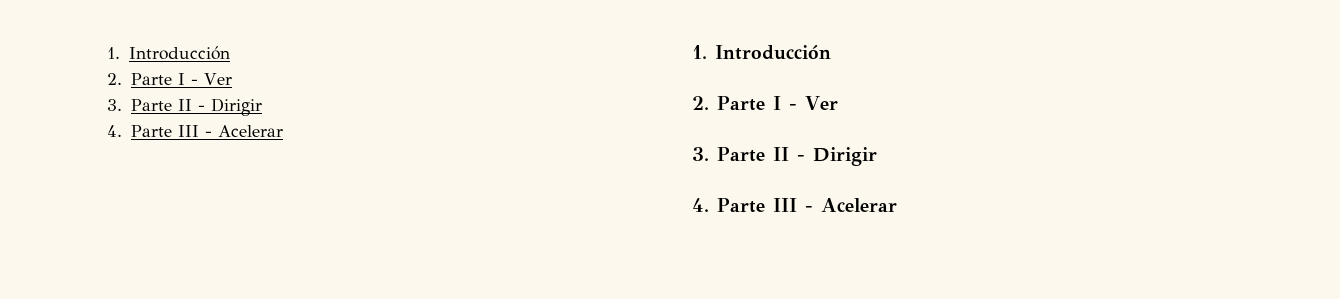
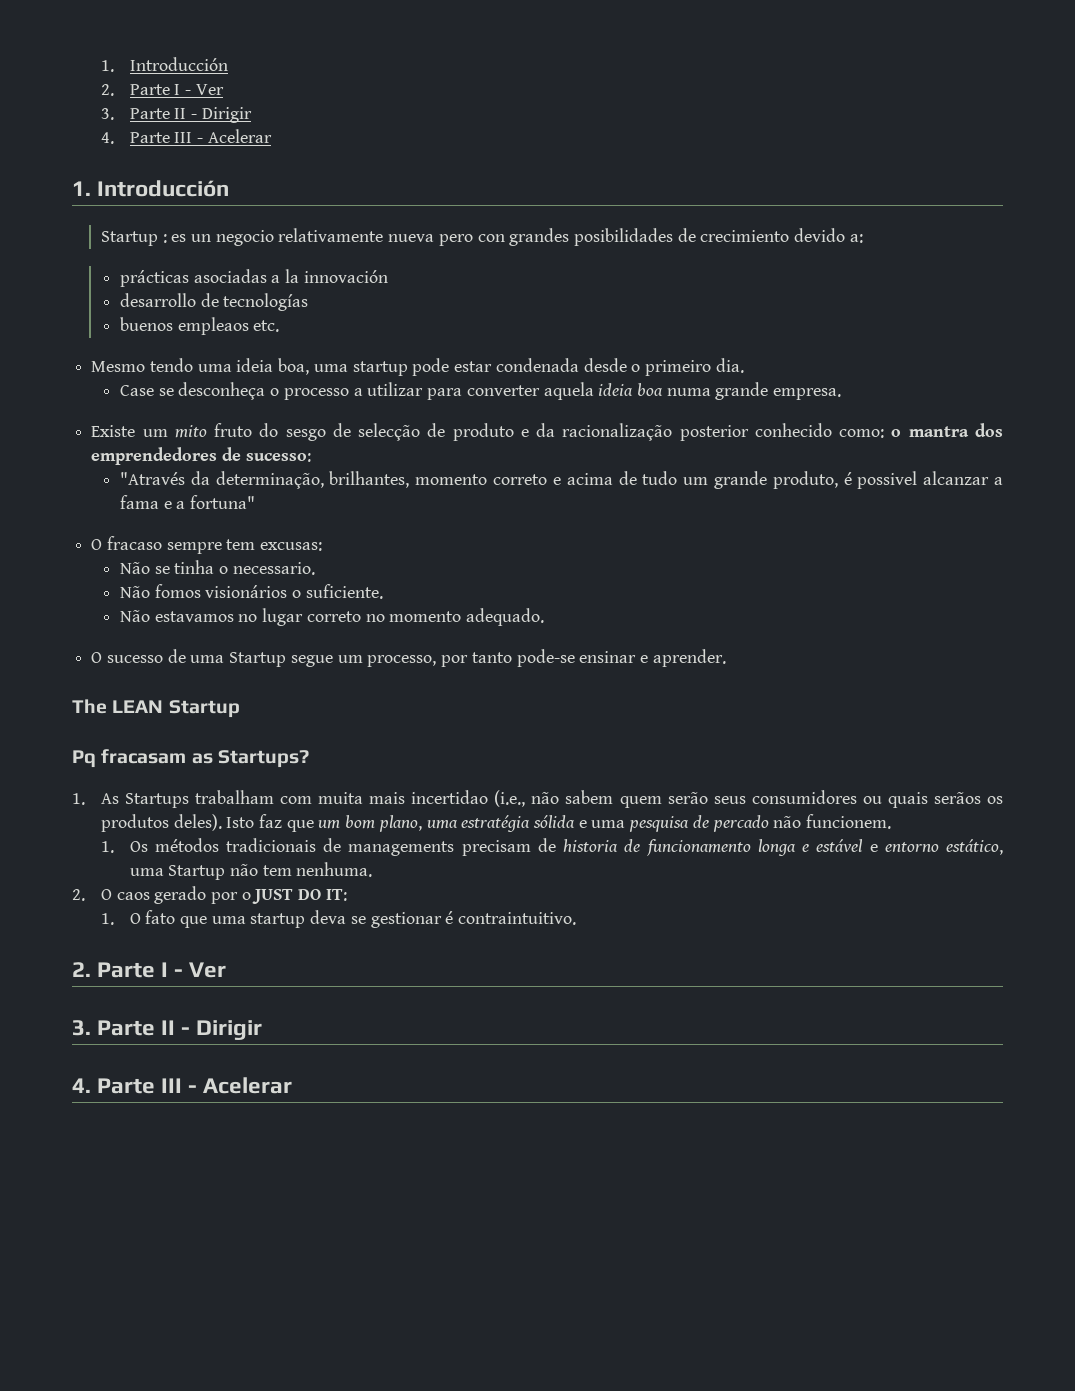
(831, 52) none -> [100,228,863,246] [120,269,388,287] [120,293,309,311] [120,317,280,335] [91,358,744,376] [120,382,842,400] [91,423,1004,441] [91,447,311,465] [120,471,1003,489] [120,495,256,509] [91,536,323,554] [120,560,315,575] [120,584,383,599] [120,608,545,626] [91,649,726,667] [72,699,240,718] [72,749,309,768] [72,790,1003,808] [100,814,892,832] [100,838,1003,856] [129,862,373,880] [72,886,347,904] [100,910,577,928] // Startup : es un negocio relativamente nueva pero con grandes posibilidades de crecimiento devido a: // prácticas asociadas a la innovación // desarrollo de tecnologías // buenos empleaos etc. // Mesmo tendo uma ideia boa, uma startup pode estar condenada desde o primeiro dia. // Case se desconheça o processo a utilizar para converter aquela ideia boa numa grande empresa. // Existe um mito fruto do sesgo de selecção de produto e da racionalização posterior conhecido como: o mantra dos emprendedores de sucesso: // "Através da determinação, brilhantes, momento correto e acima de tudo um grande produto, é possivel alcanzar a fama e a fortuna" // O fracaso sempre tem excusas: // Não se tinha o necessario. // Não fomos visionários o suficiente. // Não estavamos no lugar correto no momento adequado. // O sucesso de uma Startup segue um processo, por tanto pode-se ensinar e aprender. // The LEAN Startup // Pq fracasam as Startups? // 1. As Startups trabalham com muita mais incertidao (i.e., não sabem quem serão seus consumidores ou quais serãos os produtos deles). Isto faz que um bom plano, uma estratégia sólida e uma pesquisa de percado não funcionem. // 1. Os métodos tradicionais de managements precisam de historia de funcionamento longa e estável e entorno estático, uma Startup não tem nenhuma. // 2. O caos gerado por o JUST DO IT: // 1. O fato que uma startup deva se gestionar é contraintuitivo.

